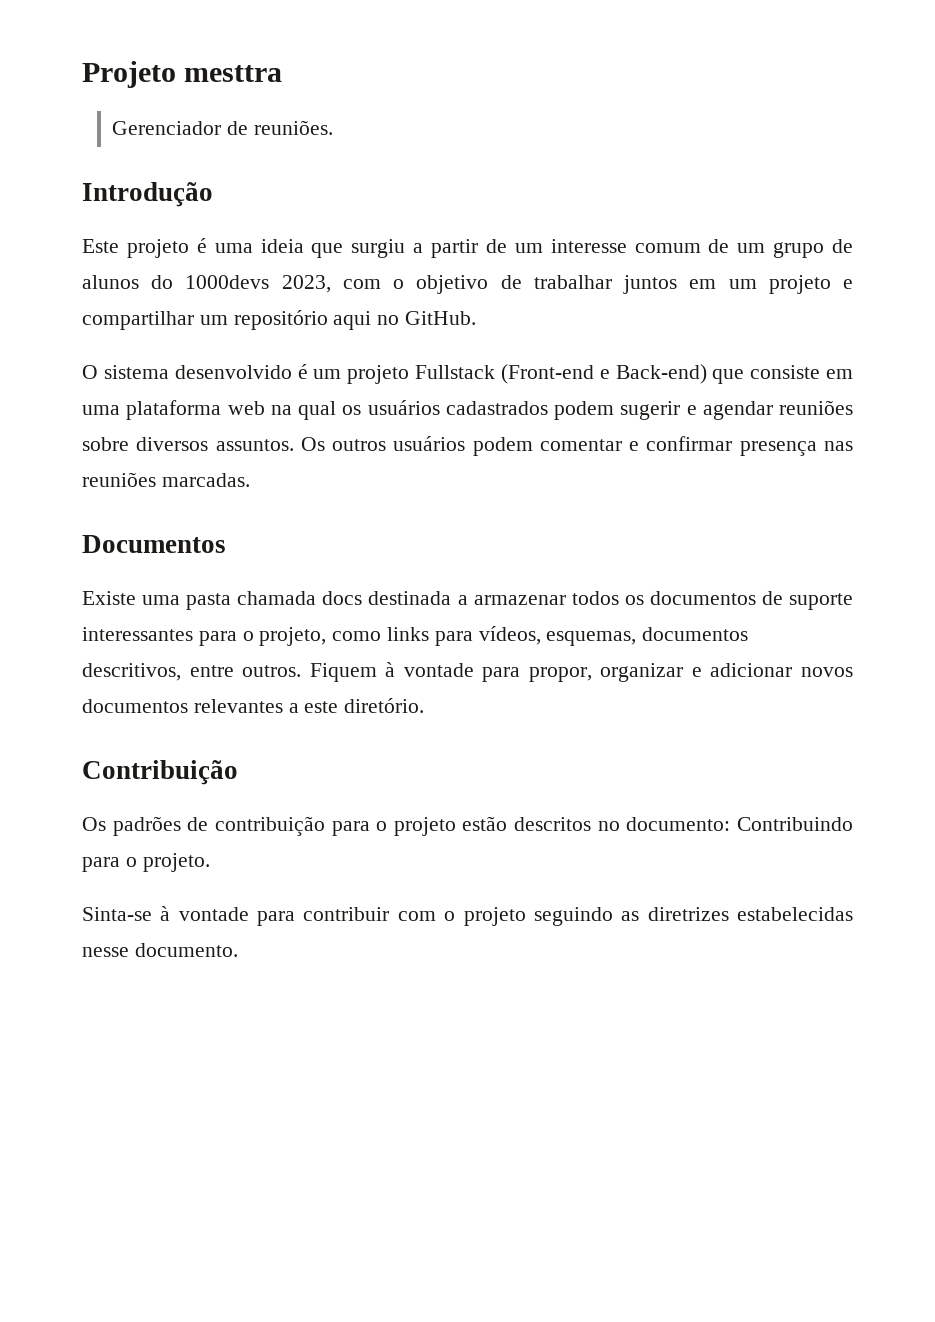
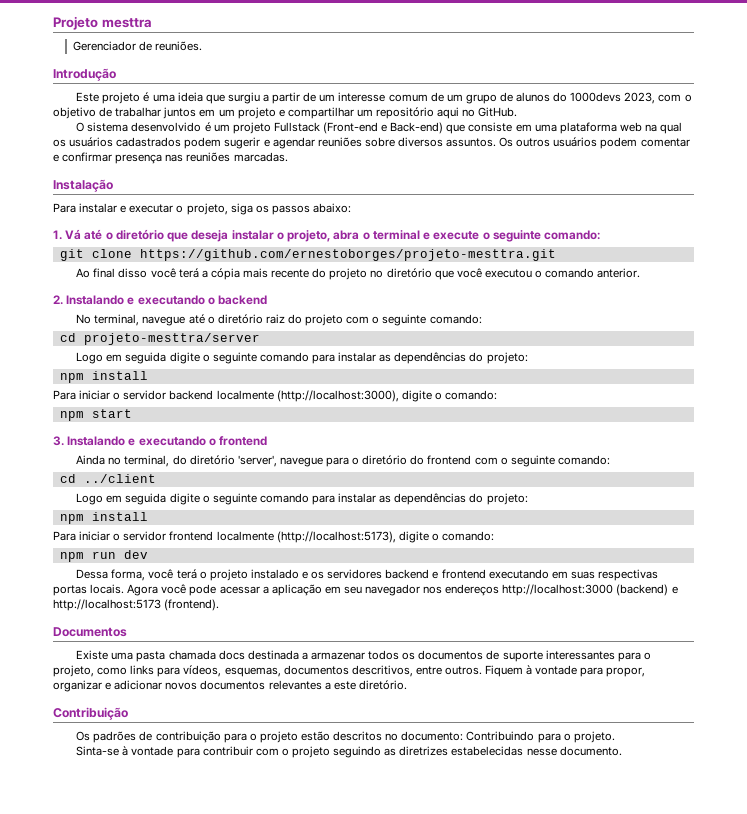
(250, 480) none -> [53,179,113,192] [53,203,351,215] [53,229,601,242] [59,249,556,261] [76,268,641,280] [53,295,268,305] [76,314,482,326] [59,333,260,345] [76,352,528,364] [59,371,148,383] [53,390,497,402] [59,409,132,421] [53,436,268,446] [76,455,610,467] [59,474,156,483] [76,493,528,505] [59,512,148,524] [53,531,494,543] [59,550,148,562] [76,569,658,581] [53,584,678,596] [53,599,220,611] // Instalação // Para instalar e executar o projeto, siga os passos abaixo: // 1. Vá até o diretório que deseja instalar o projeto, abra o terminal e execute o seguinte comando: // git clone https://github.com/ernestoborges/projeto-mesttra.git // Ao final disso você terá a cópia mais recente do projeto no diretório que você executou o comando anterior. // 2. Instalando e executando o backend // No terminal, navegue até o diretório raiz do projeto com o seguinte comando: // cd projeto-mesttra/server // Logo em seguida digite o seguinte comando para instalar as dependências do projeto: // npm install // Para iniciar o servidor backend localmente (http://localhost:3000), digite o comando: // npm start // 3. Instalando e executando o frontend // Ainda no terminal, do diretório 'server', navegue para o diretório do frontend com o seguinte comando: // cd ../client // Logo em seguida digite o seguinte comando para instalar as dependências do projeto: // npm install // Para iniciar o servidor frontend localmente (http://localhost:5173), digite o comando: // npm run dev // Dessa forma, você terá o projeto instalado e os servidores backend e frontend executando em suas respectivas portas locais. Agora você pode acessar a aplicação em seu navegador nos endereços http://localhost:3000 (backend) e http://localhost:5173 (frontend).

